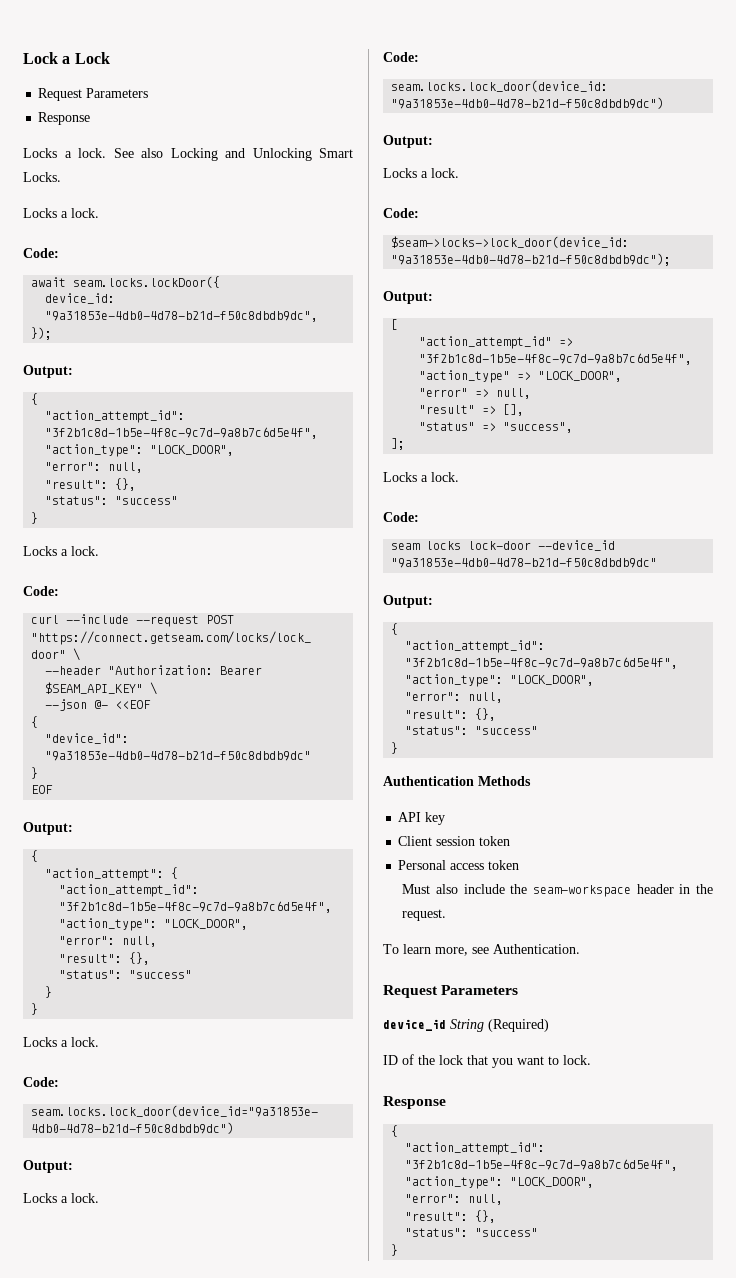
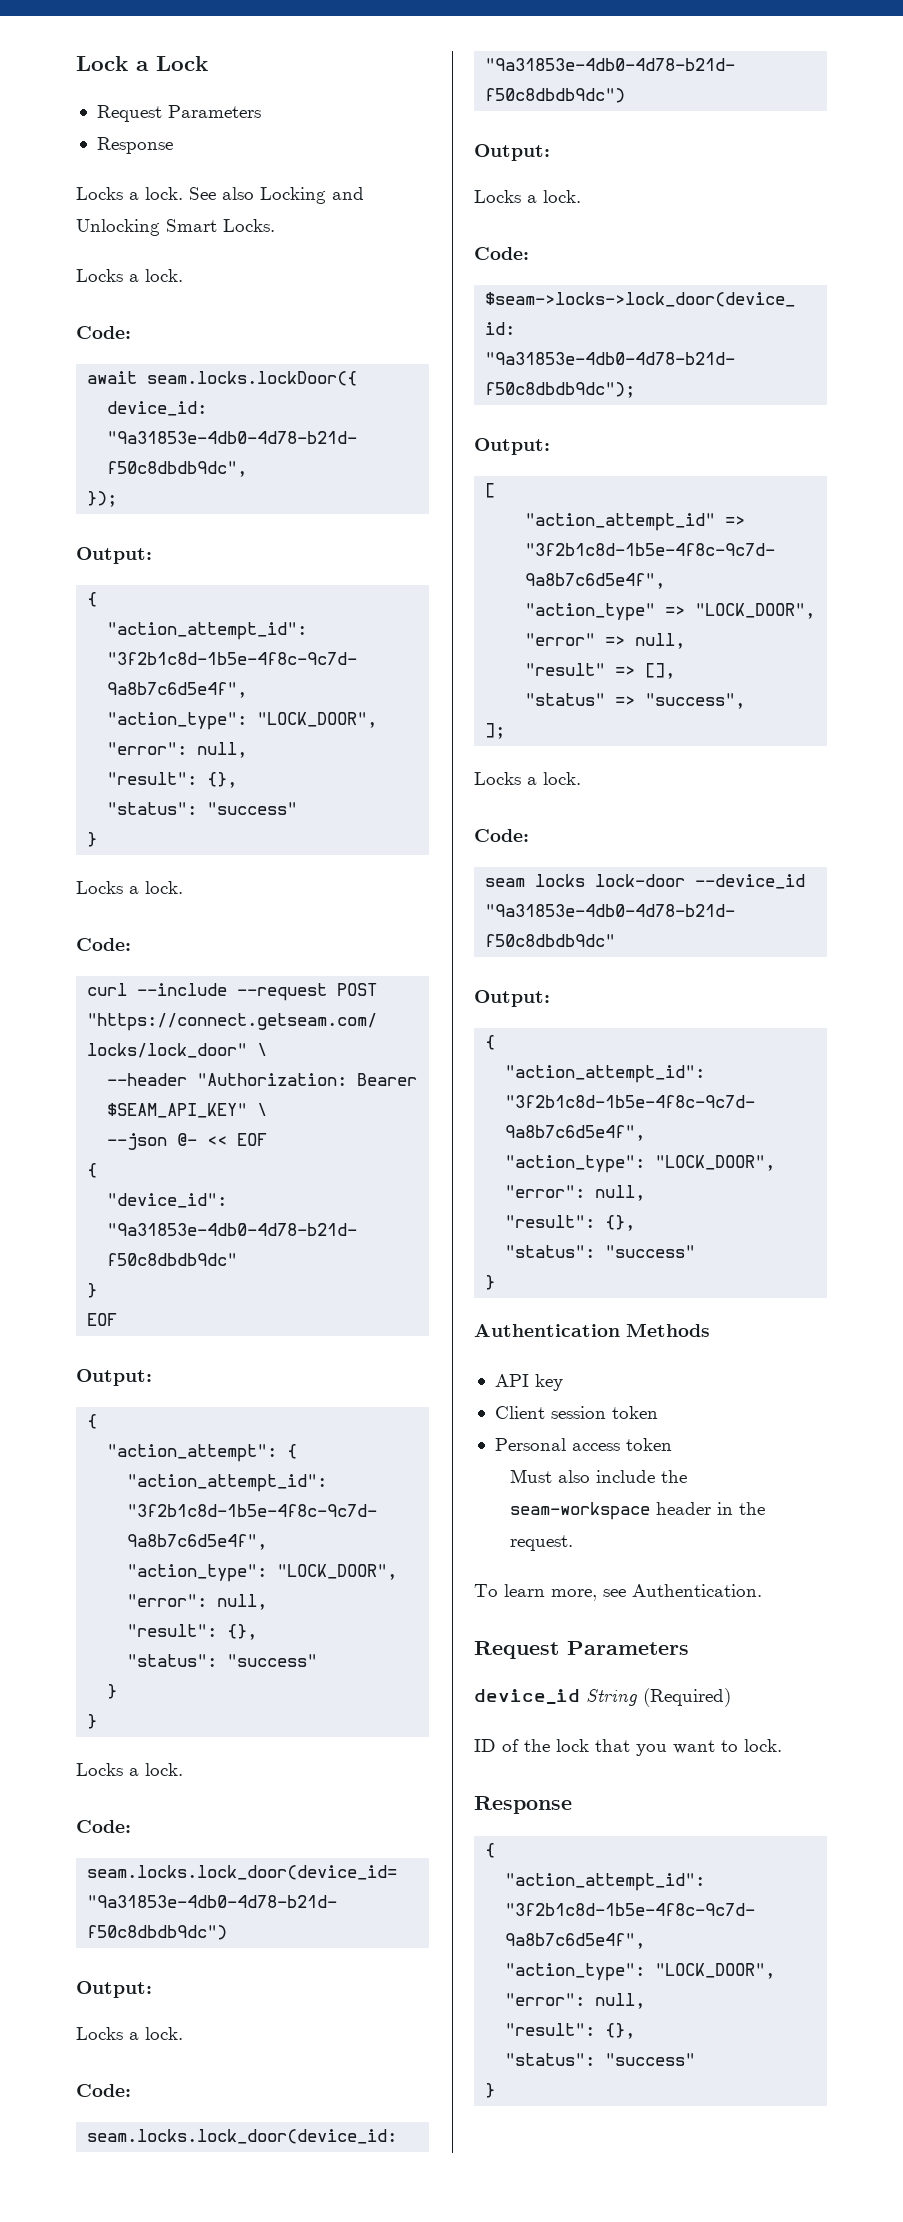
[115,700,152,709] <<EOF -> [207,1133,268,1146] << EOF

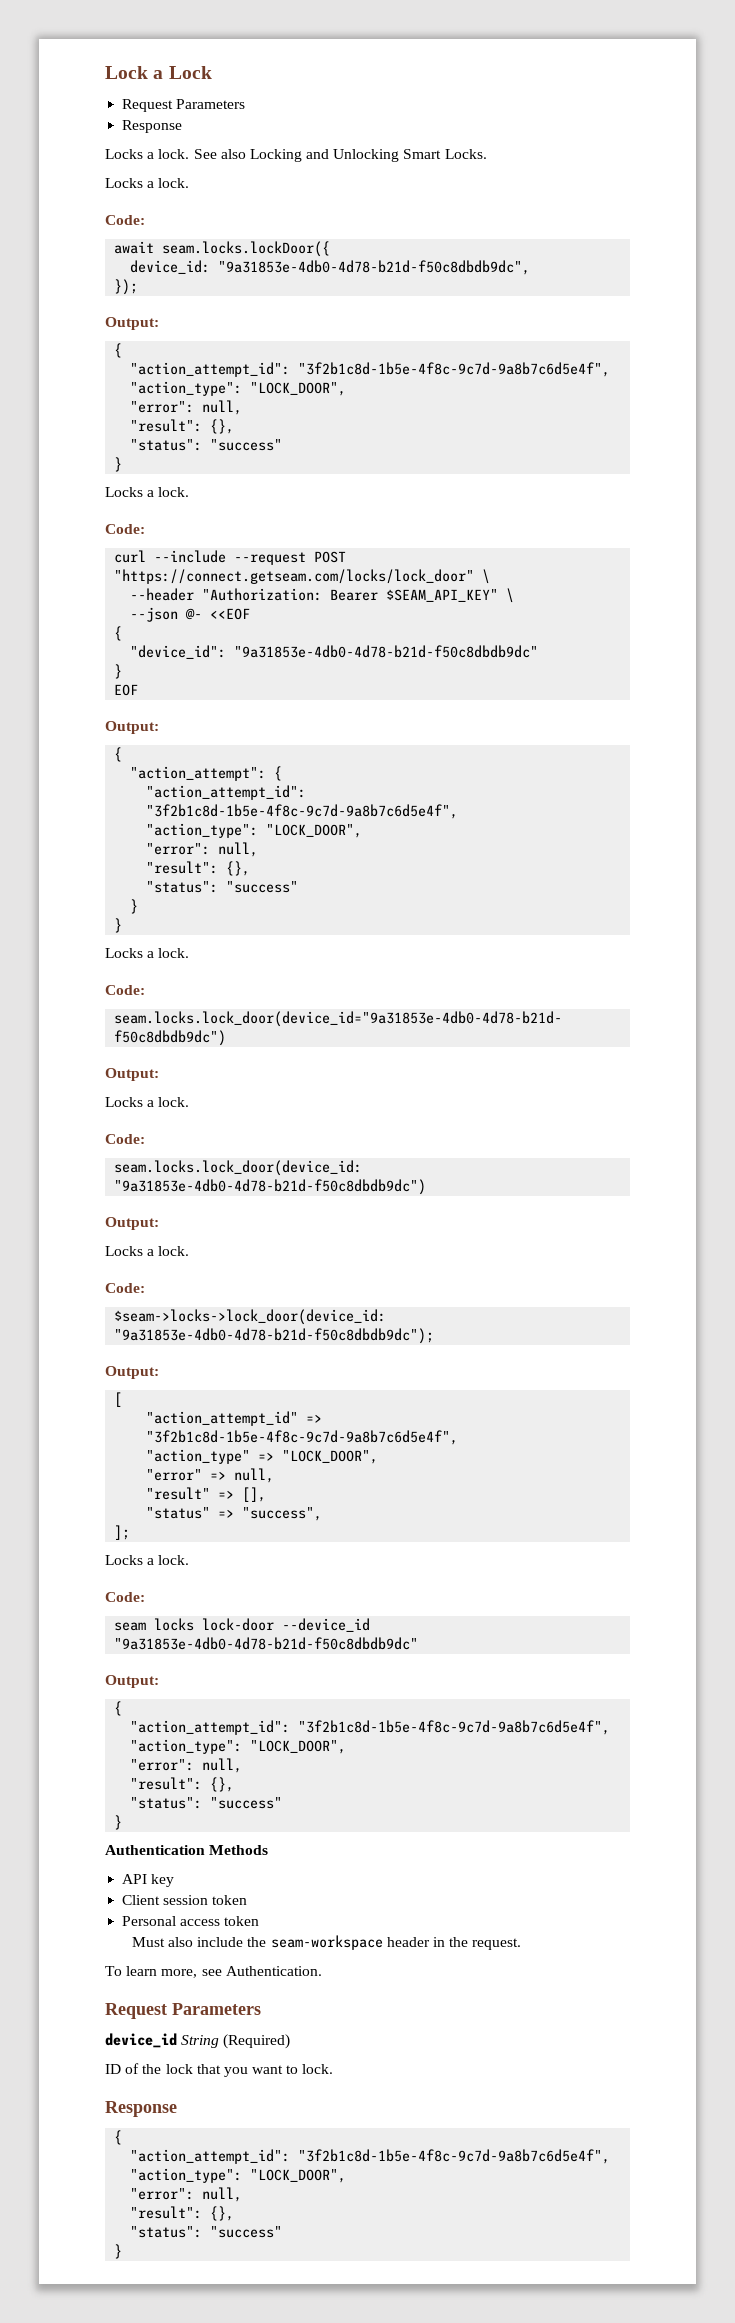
[207,1133,268,1146] << EOF -> [210,608,251,620] <<EOF

